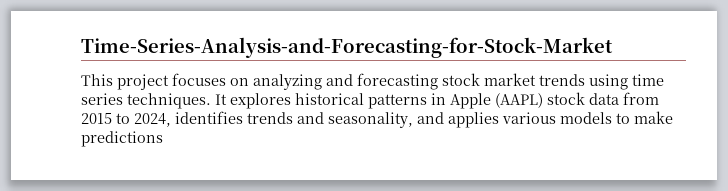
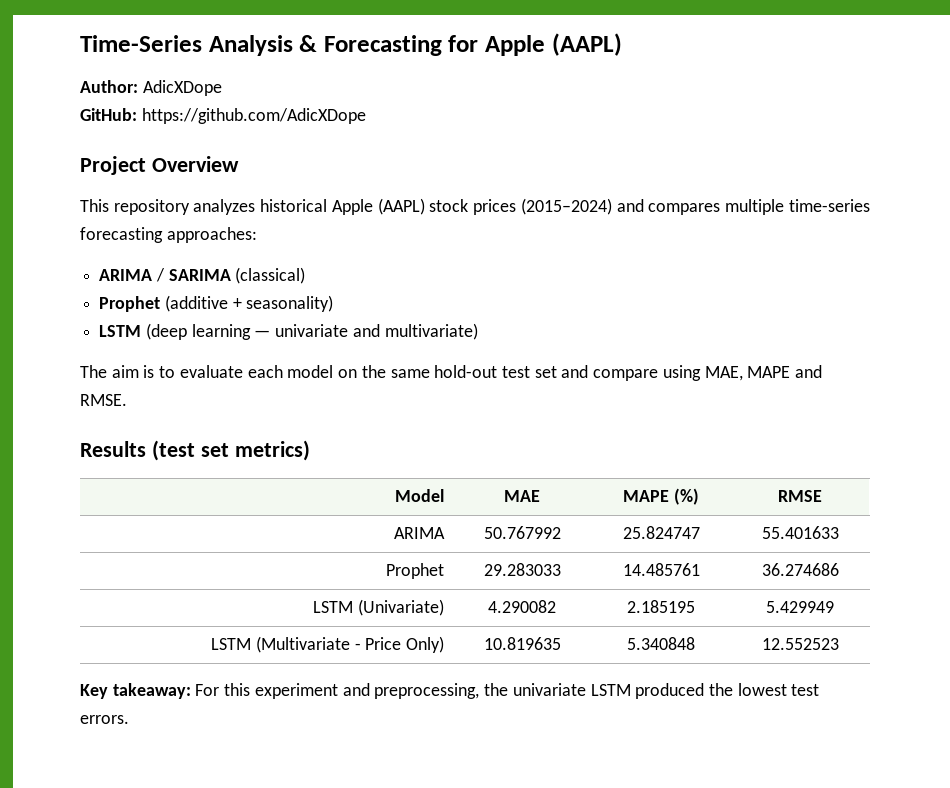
[81,37,613,58] [81,73,664,90] [81,92,659,109] [81,111,673,128] [81,131,163,147] Time-Series-Analysis-and-Forecasting-for-Stock-Market // This project focuses on analyzing and forecasting stock market trends using time series techniques. It explores historical patterns in Apple (AAPL) stock data from 2015 to 2024, identifies trends and seasonality, and applies various models to make predictions -> [80,33,622,56] [80,80,222,96] [80,108,366,124] [80,156,239,175] [80,198,870,215] [80,227,257,243] [99,267,306,284] [99,295,334,312] [99,323,478,340] [80,365,823,381] [80,394,127,406] [80,440,310,461] [395,489,445,502] [504,490,540,502] [623,488,699,505] [778,490,822,502] [394,527,446,539] [483,526,561,539] [622,526,700,539] [761,526,839,539] [386,563,445,579] [483,563,561,576] [622,563,700,576] [761,563,839,576] [313,599,445,616] [488,600,556,613] [627,600,695,613] [766,601,834,613] [211,636,445,653] [483,637,561,650] [627,637,695,650] [761,638,839,650] [80,683,820,699] [80,715,129,724] Time-Series Analysis & Forecasting for Apple (AAPL) // Author: AdicXDope // GitHub: https://github.com/AdicXDope // Project Overview // This repository analyzes historical Apple (AAPL) stock prices (2015–2024) and compares multiple time-series forecasting approaches: // ARIMA / SARIMA (classical) // Prophet (additive + seasonality) // LSTM (deep learning — univariate and multivariate) // The aim is to evaluate each model on the same hold-out test set and compare using MAE, MAPE and RMSE. // Results (test set metrics) // Model | MAE | MAPE (%) | RMSE // ARIMA | 50.767992 | 25.824747 | 55.401633 // Prophet | 29.283033 | 14.485761 | 36.274686 // LSTM (Univariate) | 4.290082 | 2.185195 | 5.429949 // LSTM (Multivariate - Price Only) | 10.819635 | 5.340848 | 12.552523 // Key takeaway: For this experiment and preprocessing, the univariate LSTM produced the lowest test errors.

